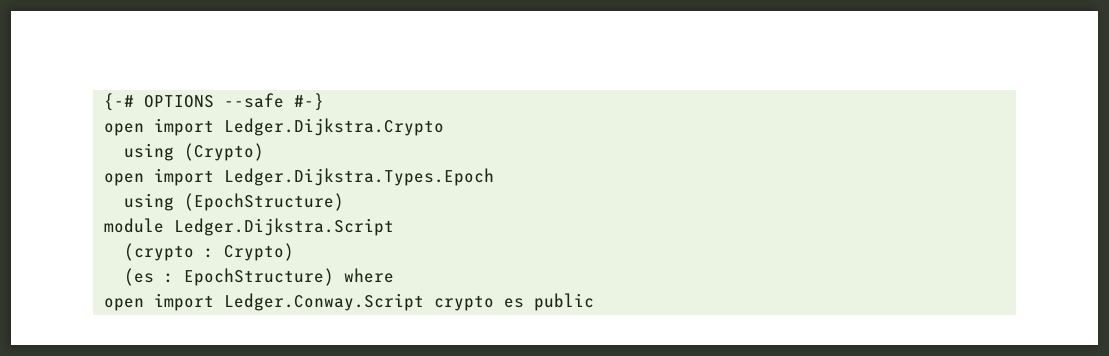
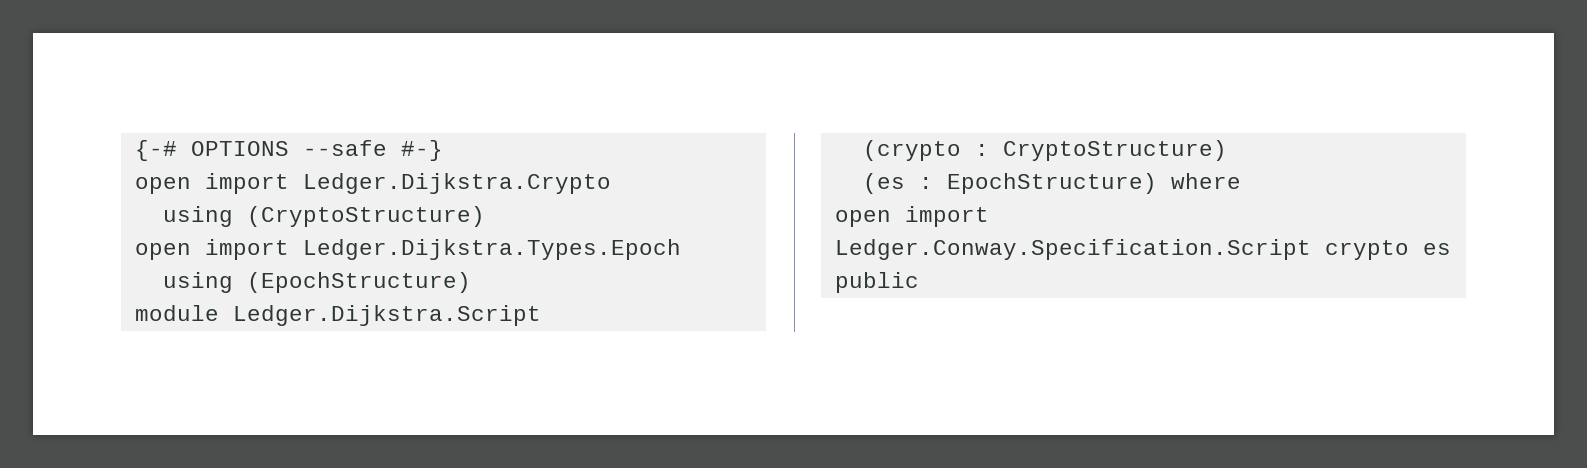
[184,143,265,161] (Crypto) -> [246,206,485,227] (CryptoStructure)
[224,243,295,261] Crypto) -> [1002,140,1227,161] CryptoStructure)
[224,293,425,311] Ledger.Conway.Script -> [834,239,1311,260] Ledger.Conway.Specification.Script

